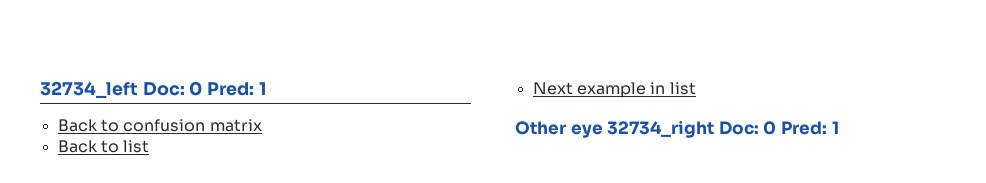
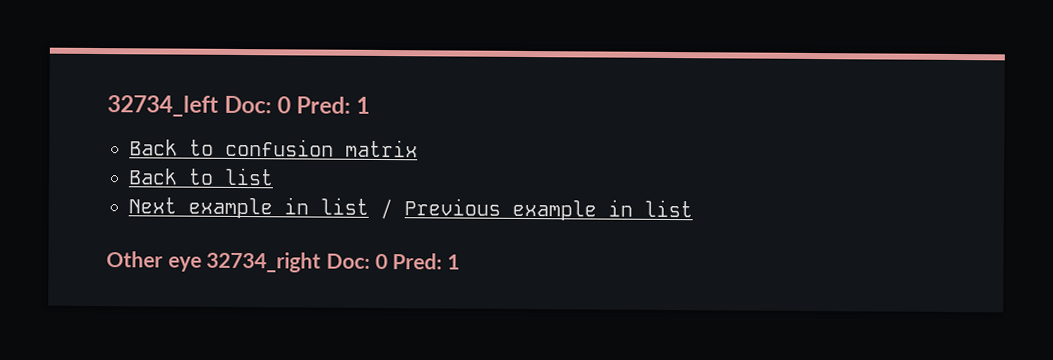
(696, 88) none -> [380,198,693,221] / Previous example in list

